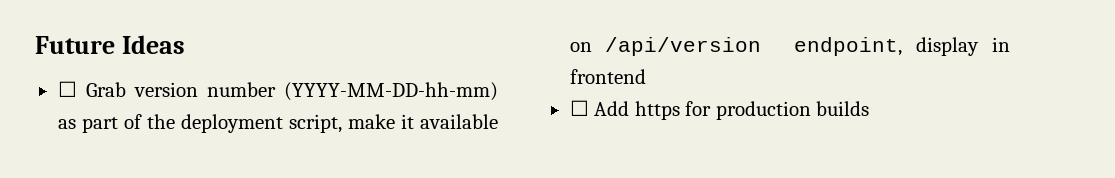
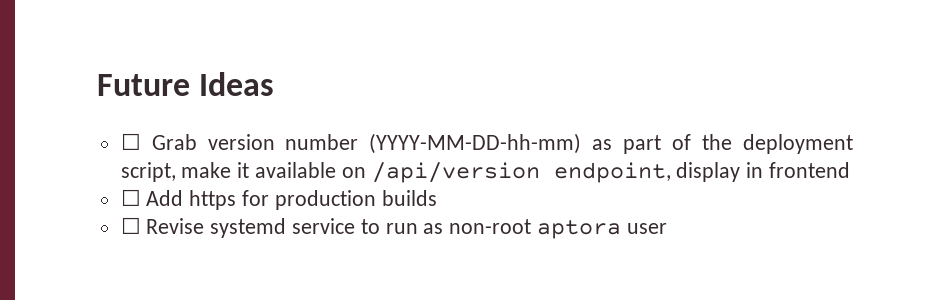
(870, 108) none -> [120,217,667,239] // ☐ Revise systemd service to run as non-root aptora user

